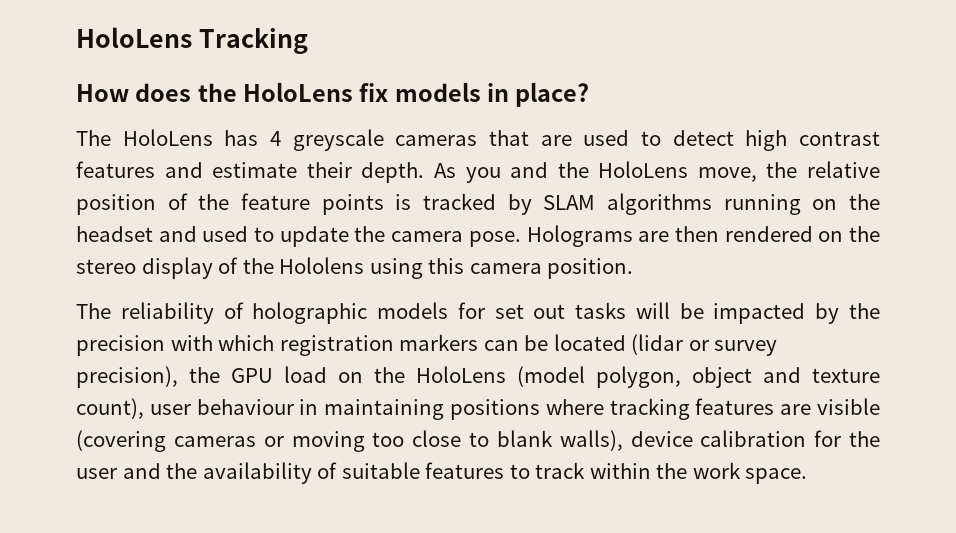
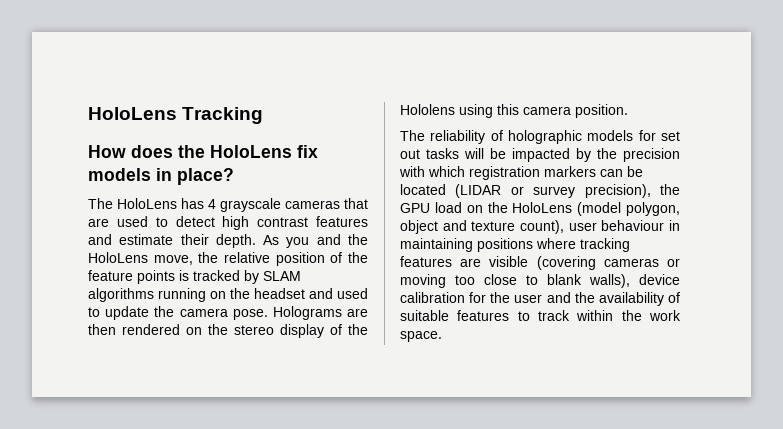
[292,129,384,151] greyscale -> [220,198,281,212] grayscale
[631,334,684,355] (lidar -> [455,184,502,198] (LIDAR

